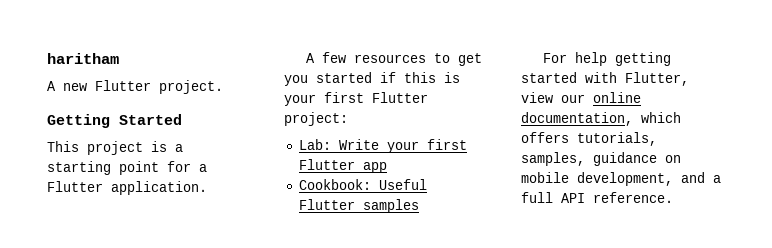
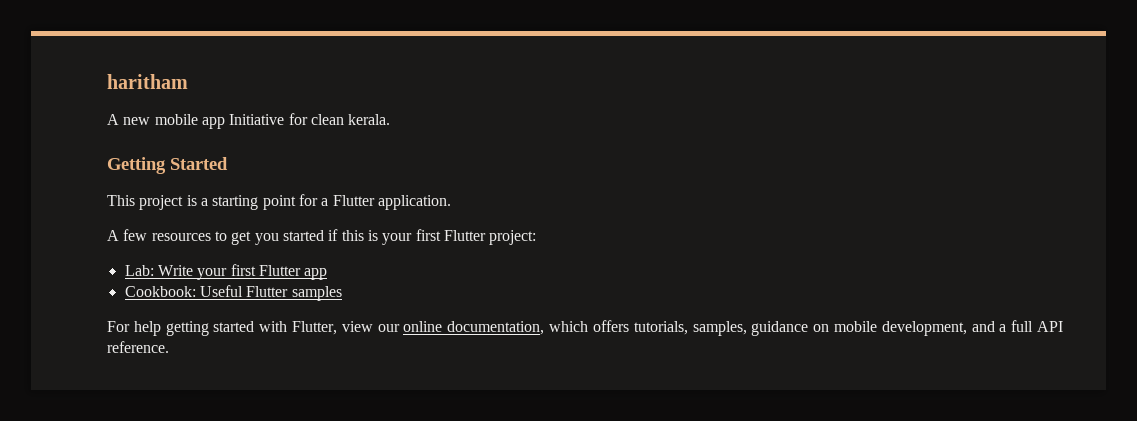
[95,80,223,94] Flutter project. -> [154,113,391,129] mobile app Initiative for clean kerala.

